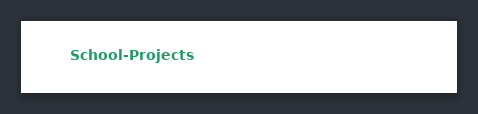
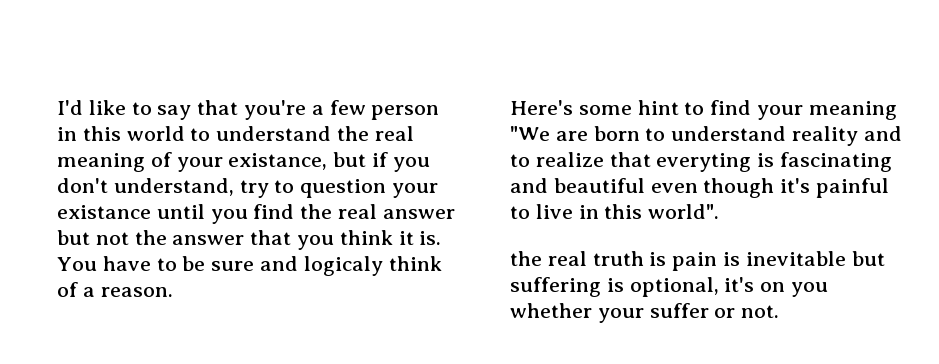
[70,49,194,63] School-Projects -> [57,100,440,120] [57,126,414,141] [57,152,430,172] [57,178,439,198] [57,204,455,224] [57,230,442,250] [57,256,442,276] [57,282,173,297] [510,100,897,120] [510,126,902,146] [510,152,893,172] [510,178,890,198] [510,204,720,219] [510,251,885,271] [510,277,829,297] [510,303,780,323] I'd like to say that you're a few person in this world to understand the real meaning of your existance, but if you don't understand, try to question your existance until you find the real answer but not the answer that you think it is. You have to be sure and logicaly think of a reason. // Here's some hint to find your meaning "We are born to understand reality and to realize that everyting is fascinating and beautiful even though it's painful to live in this world". // the real truth is pain is inevitable but suffering is optional, it's on you whether your suffer or not.

